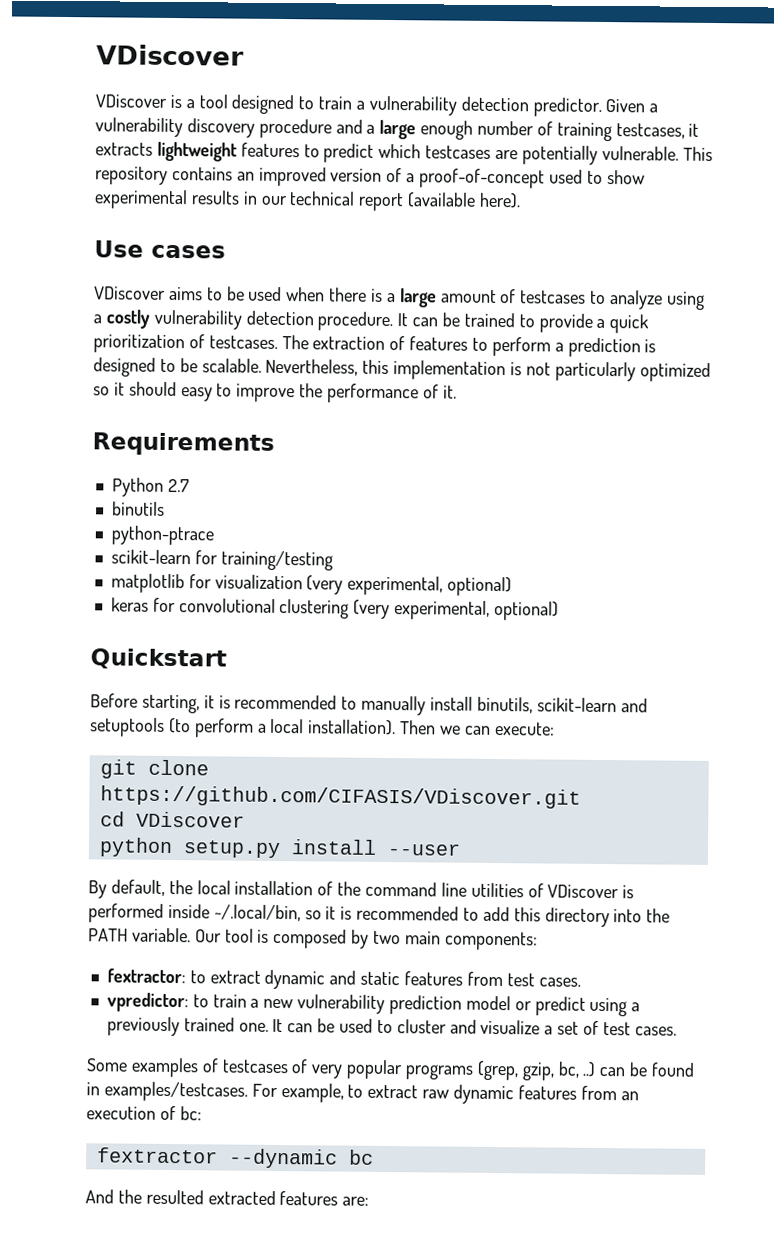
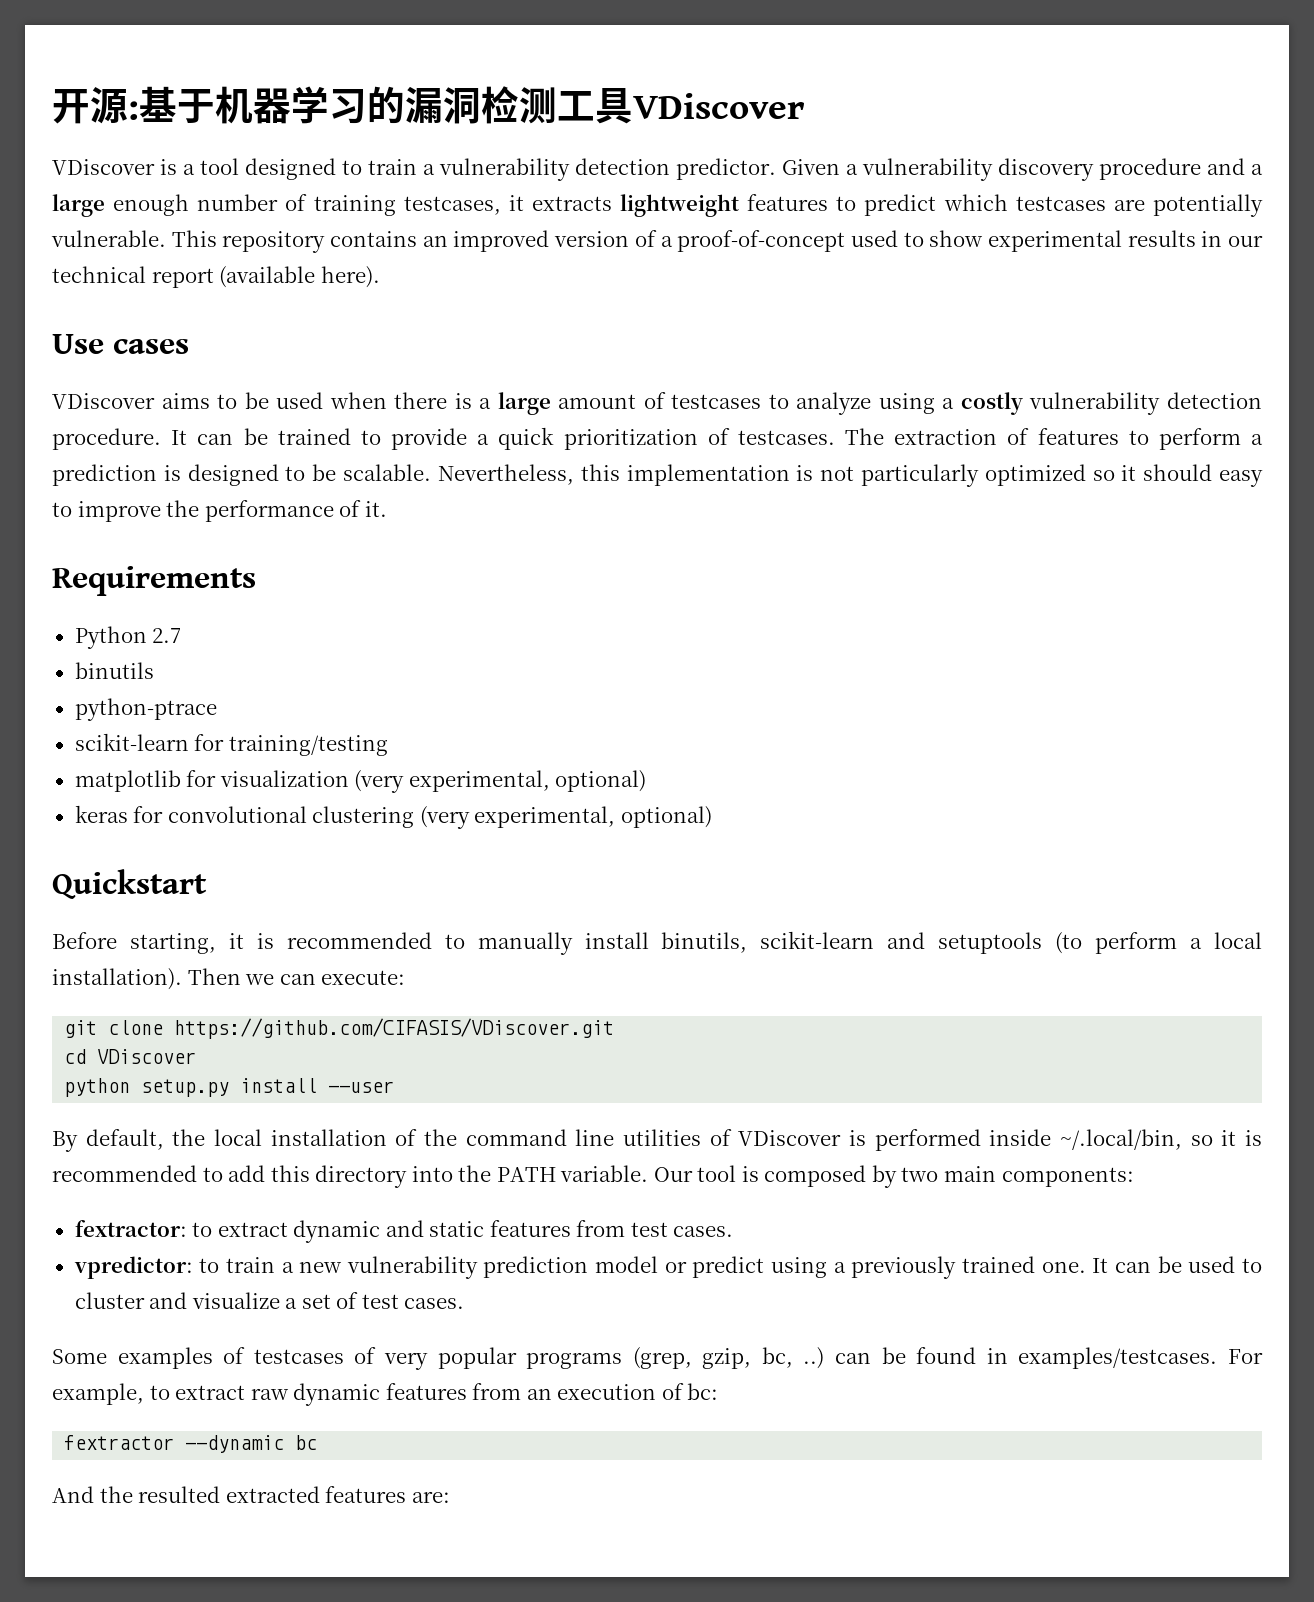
(96, 55) none -> [52,86,633,124] 开源:基于机器学习的漏洞检测工具

